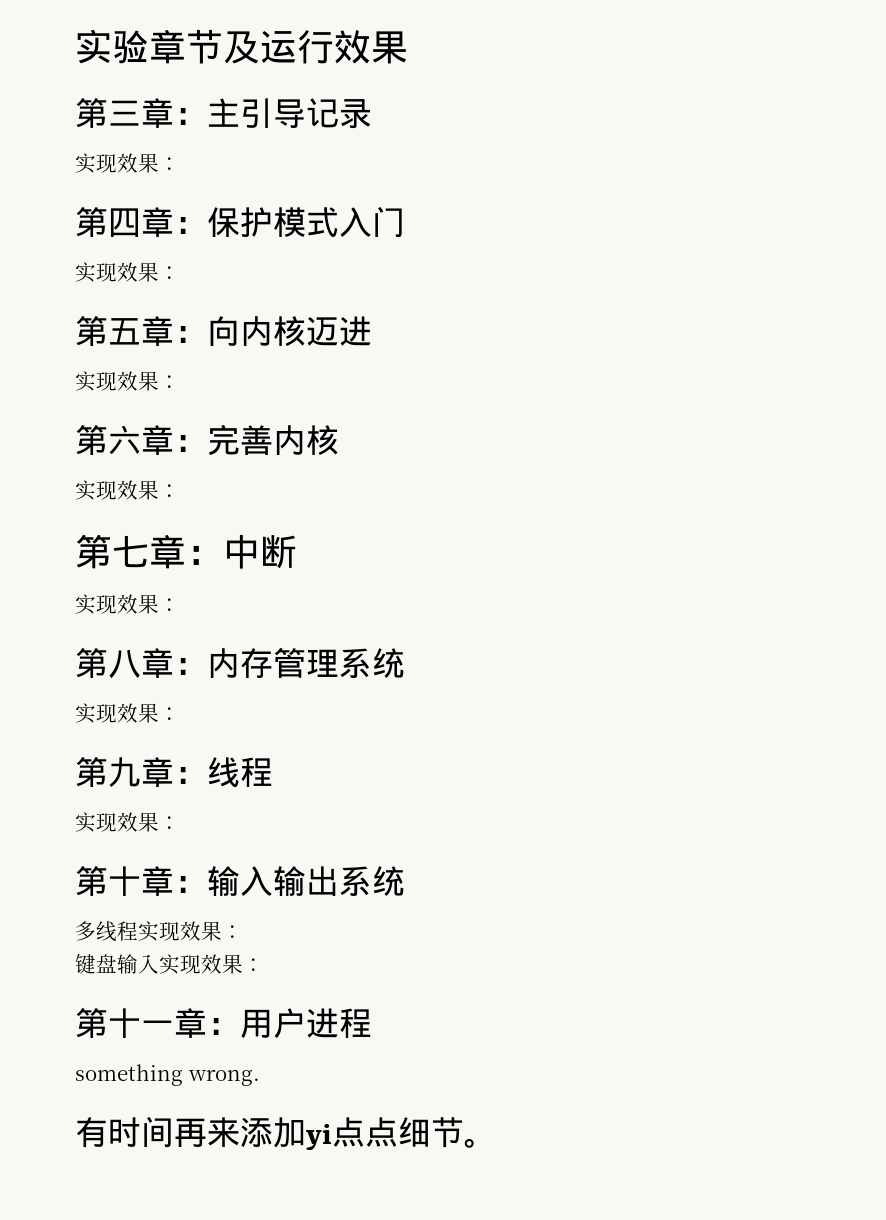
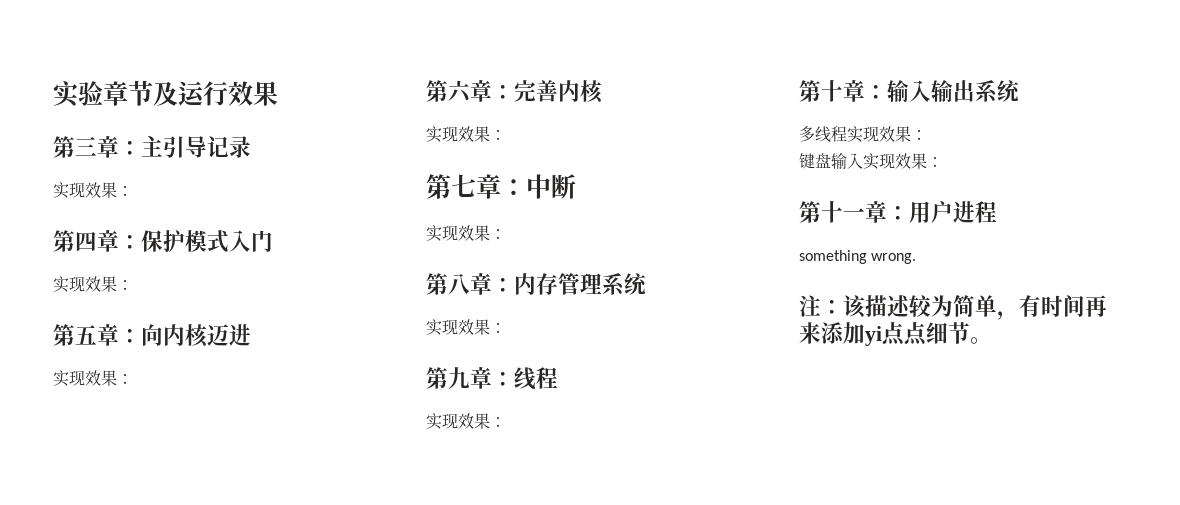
(260, 1077) none -> [799,295,1019,320] 注：该描述较为简单，

